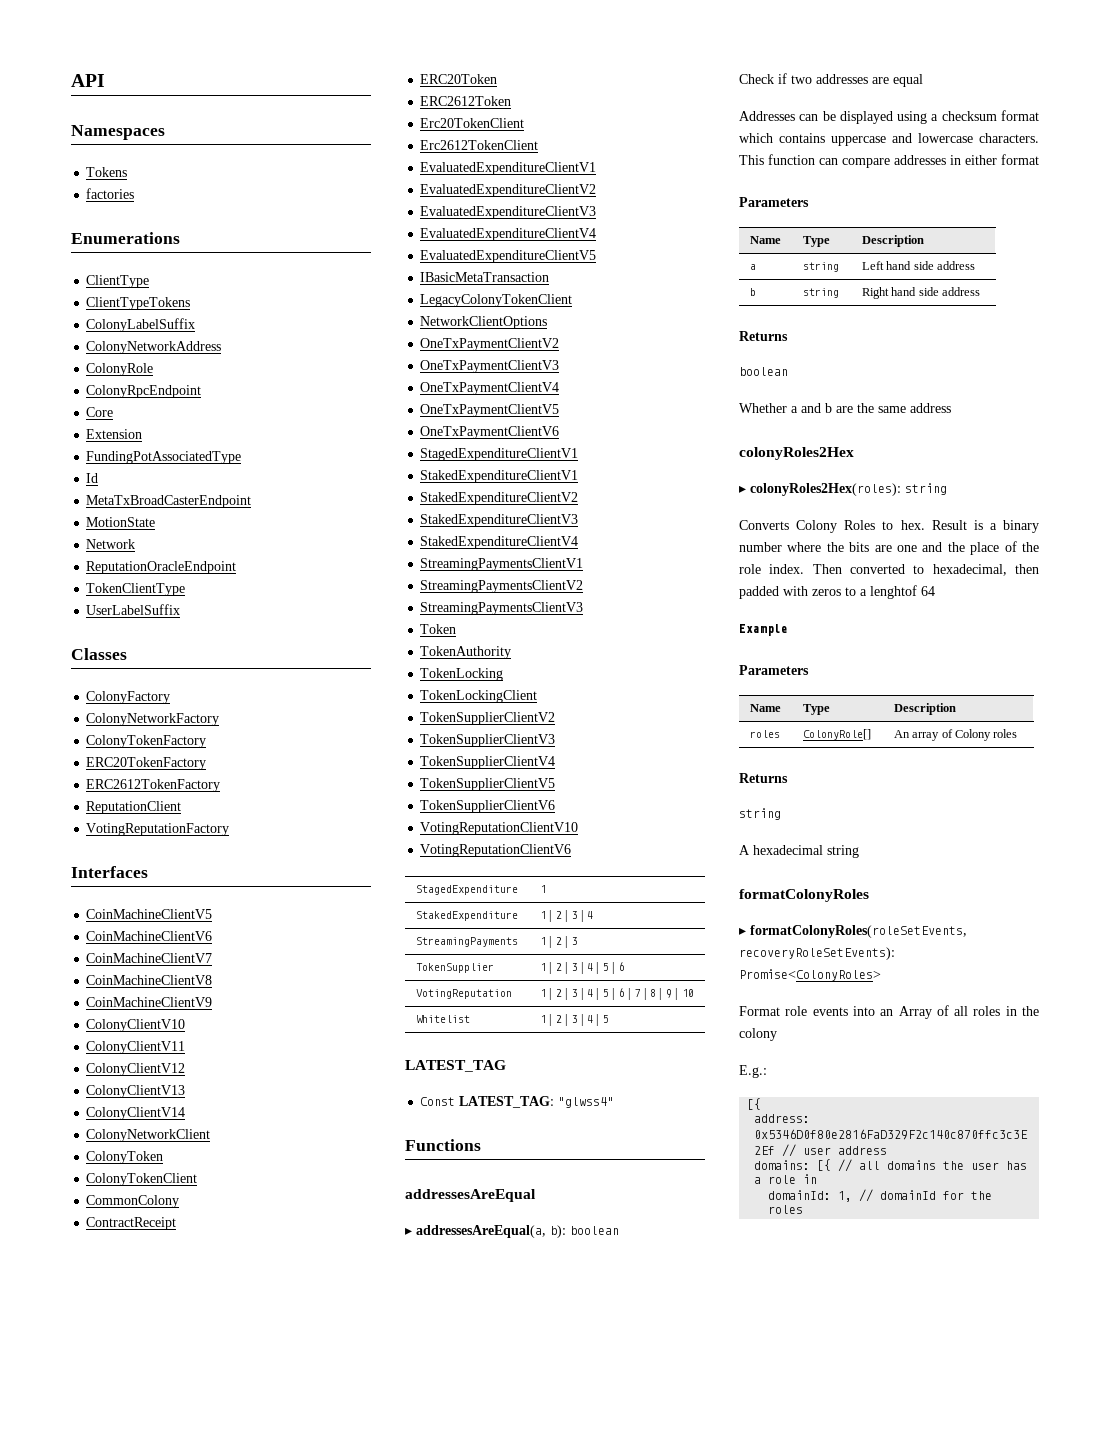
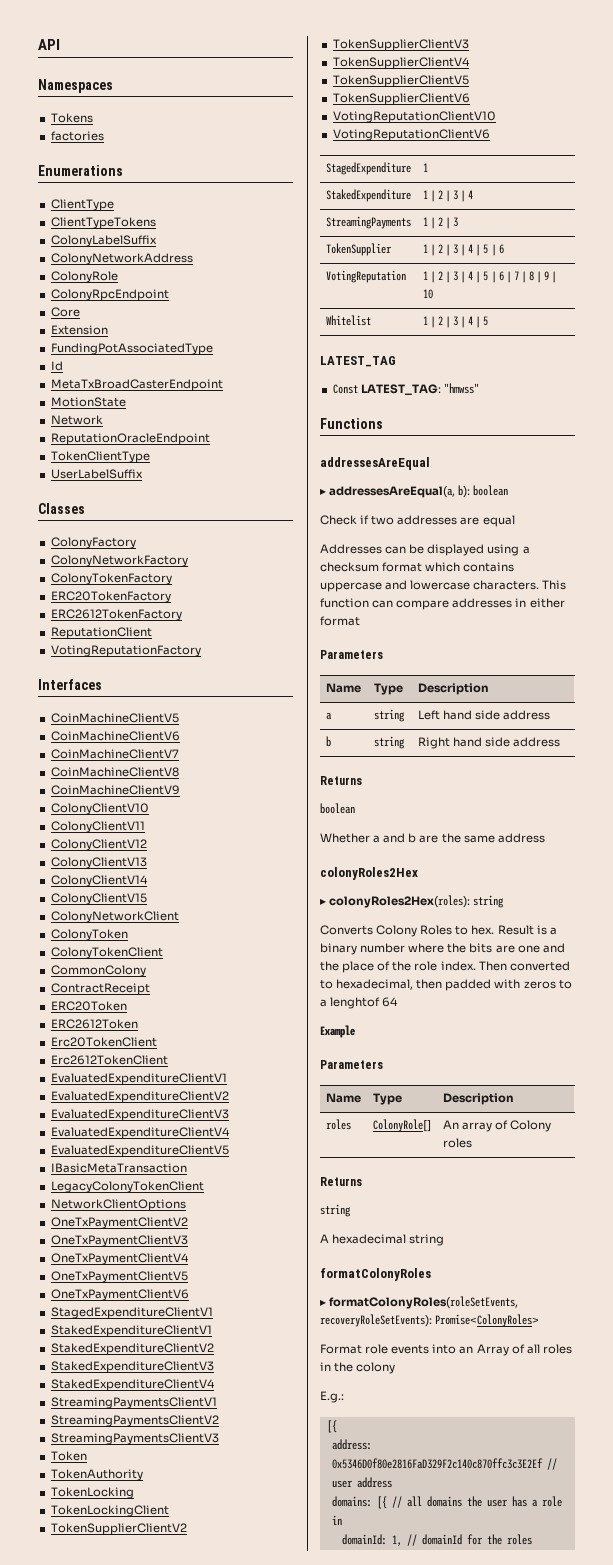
(186, 1113) none -> [50,893,147,905] // ColonyClientV15
[558,1097,615,1108] "glwss4" -> [443,383,479,394] "hmwss"

